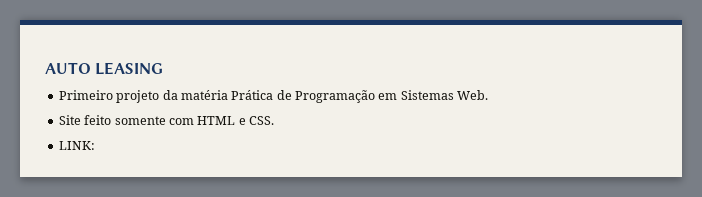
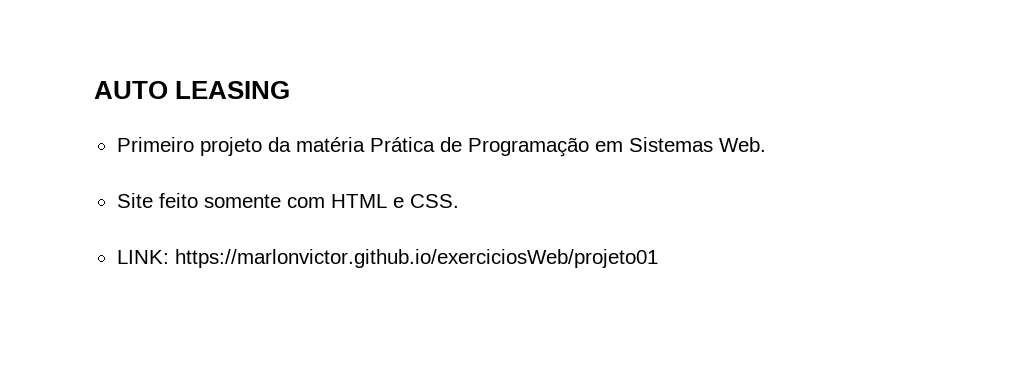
(95, 145) none -> [174,249,658,268] https://marlonvictor.github.io/exerciciosWeb/projeto01

